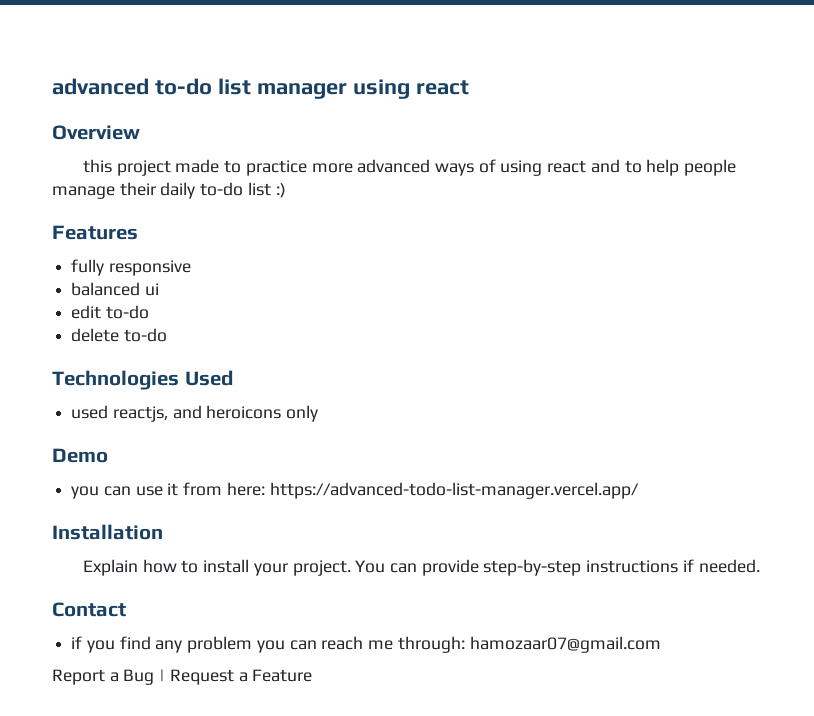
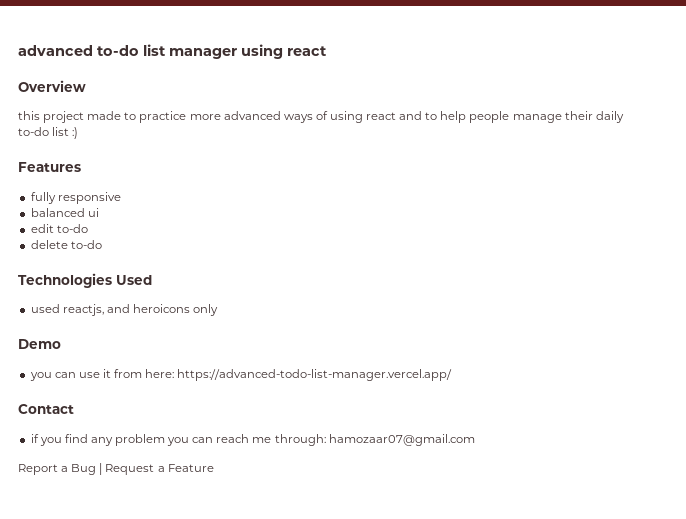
[52,524,163,540] [82,559,760,576] // Installation // Explain how to install your project. You can provide step-by-step instructions if needed. -> (453, 375) none

